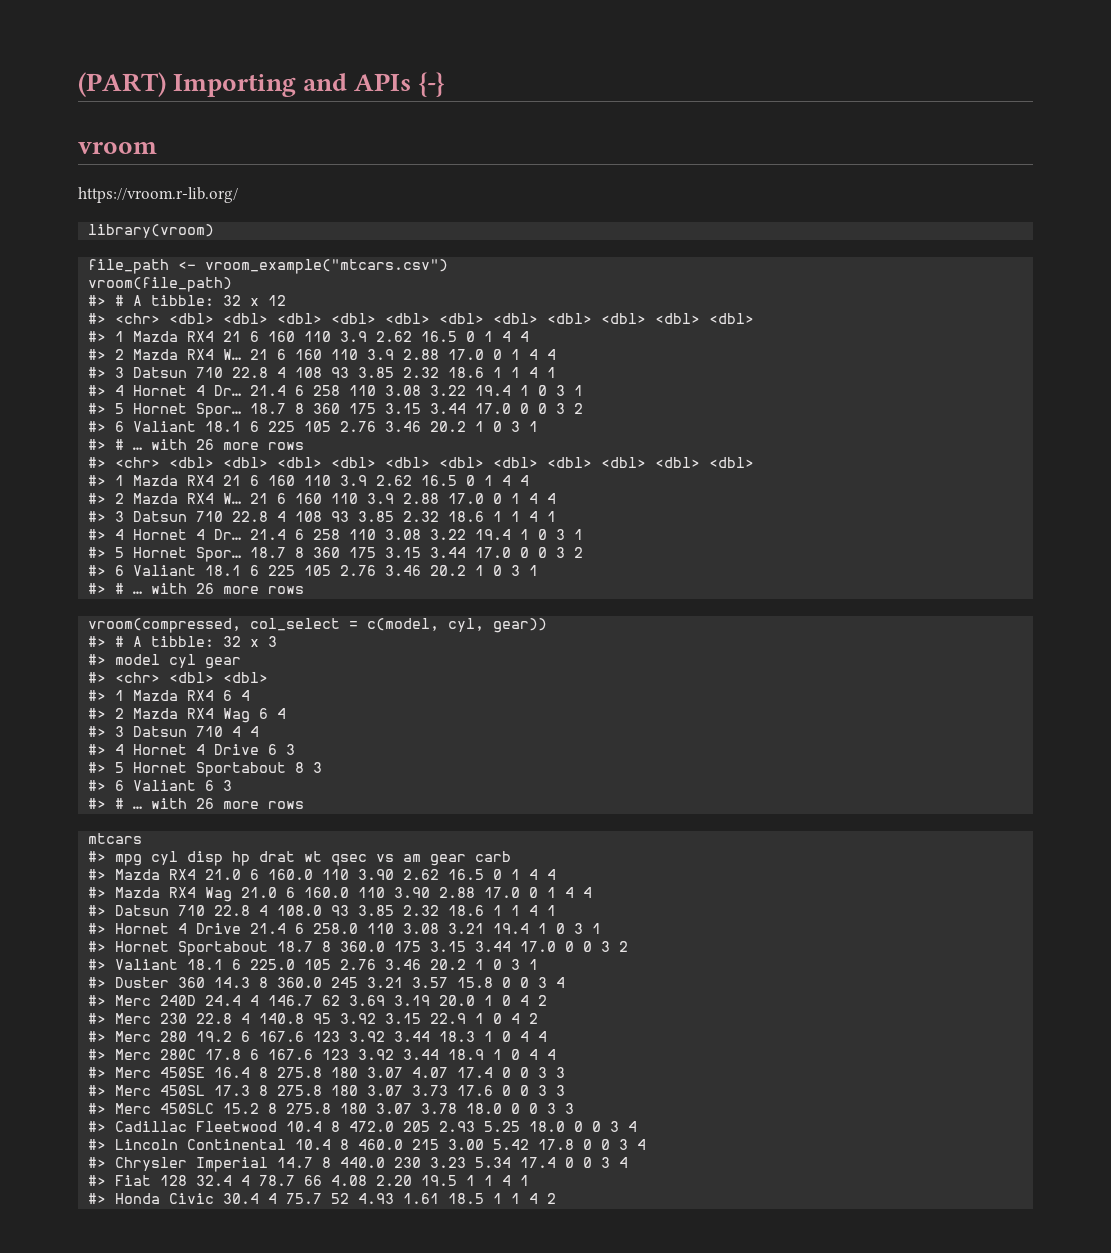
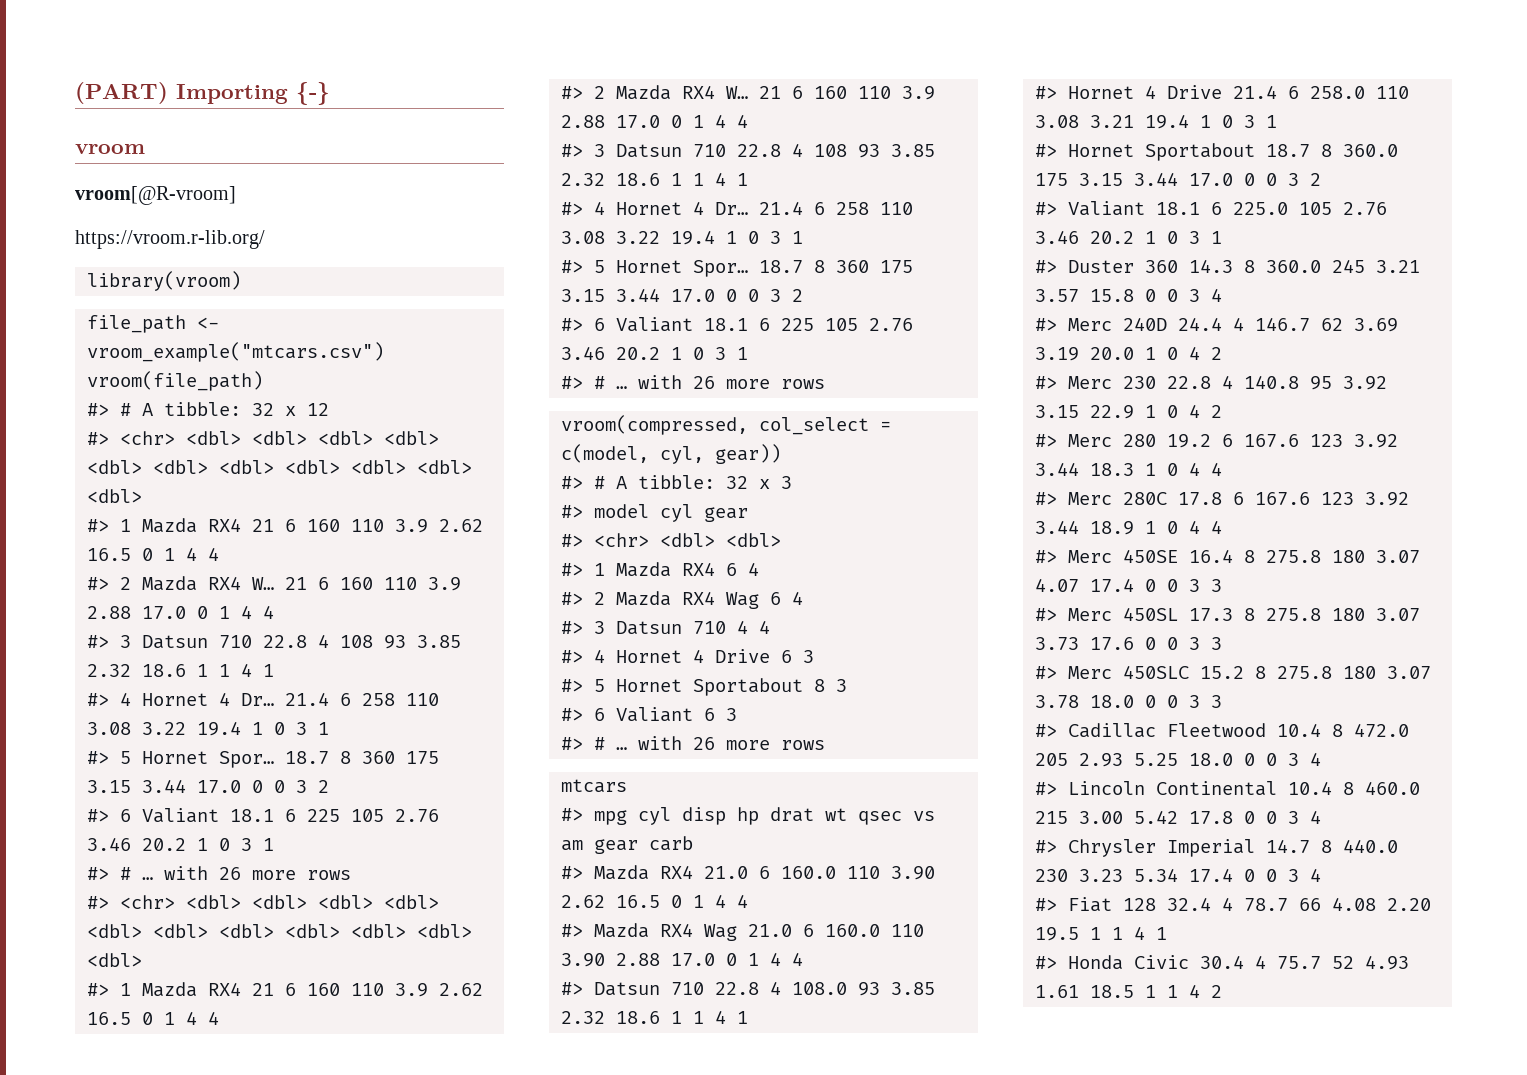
[303,73,412,91] and APIs -> (288, 94) none
(157, 148) none -> [75,186,236,205] // vroom[@R-vroom]

